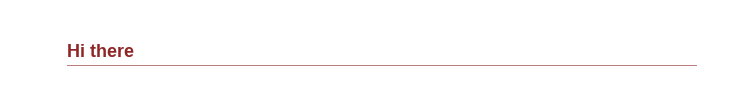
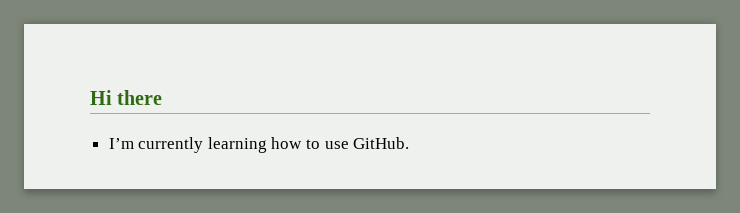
(134, 50) none -> [108,137,410,153] // I’m currently learning how to use GitHub.

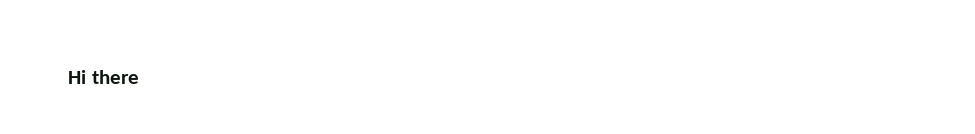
[108,137,410,153] // I’m currently learning how to use GitHub. -> (139, 77) none

